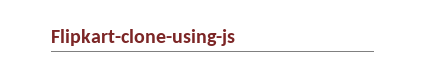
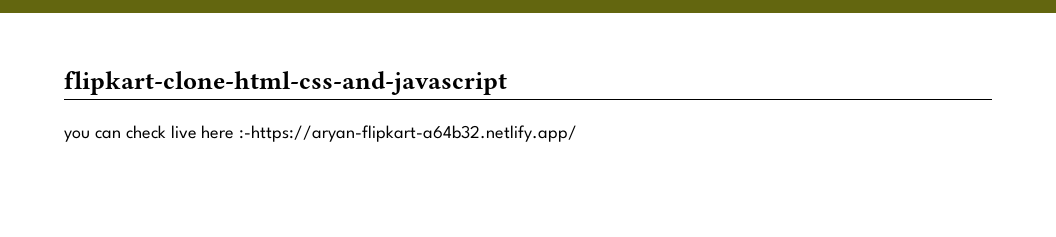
[51,29,235,46] Flipkart-clone-using-js -> [64,71,507,95] [64,125,578,142] flipkart-clone-html-css-and-javascript // you can check live here :-https://aryan-flipkart-a64b32.netlify.app/

